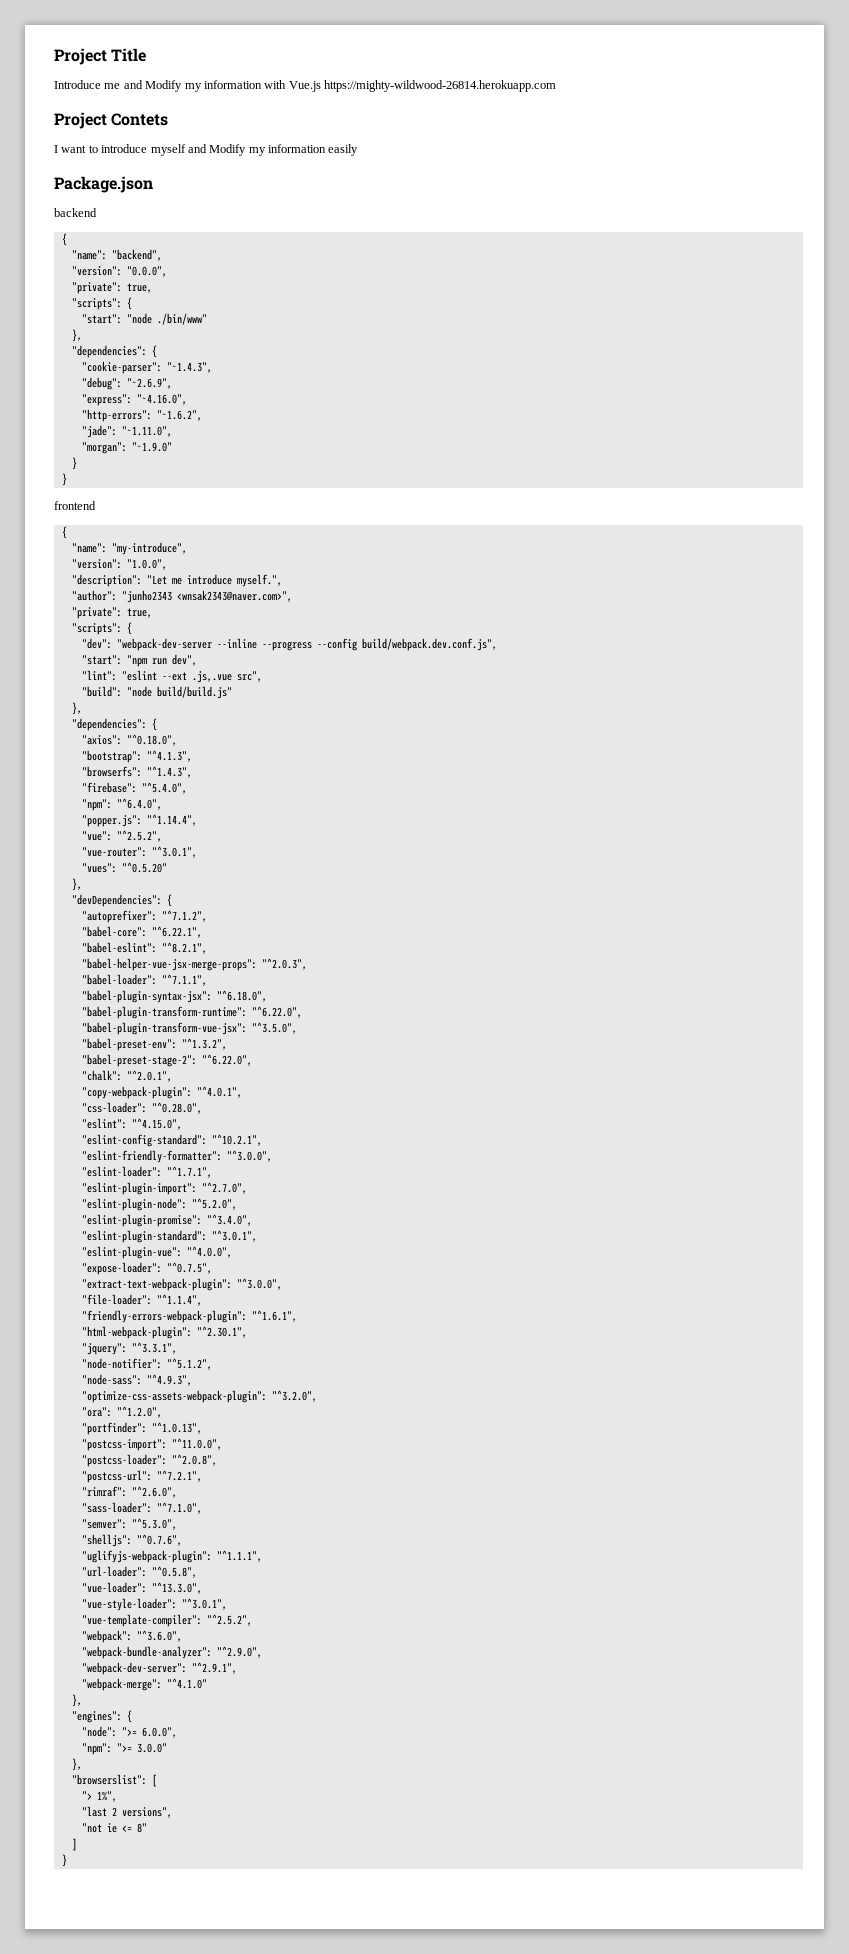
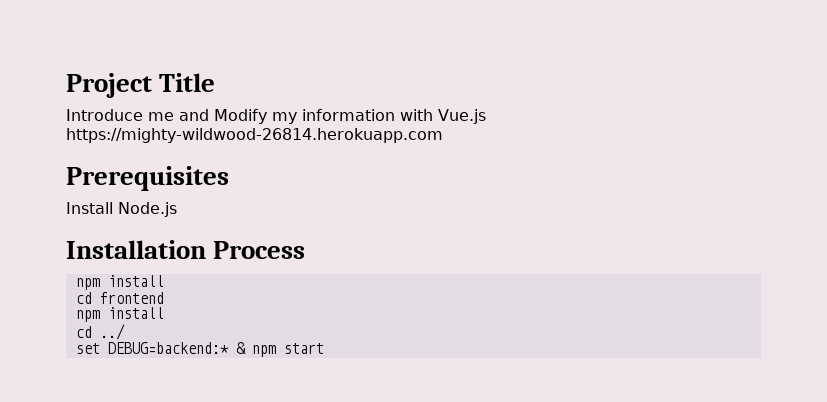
[54,112,169,129] [54,144,359,156] [54,176,153,193] [54,208,97,217] [61,233,67,246] [71,249,162,261] [71,266,167,277] [71,282,152,294] [71,297,132,310] [81,313,207,325] [71,329,82,342] [71,345,157,358] [81,361,212,374] [81,377,172,390] [81,394,187,406] [81,409,202,422] [81,425,172,438] [81,442,172,454] [71,457,77,470] [61,473,67,486] [54,501,96,510] [61,526,67,539] [71,542,187,555] [71,559,167,570] [71,574,282,587] [71,590,292,603] [71,607,152,619] [71,622,132,635] [81,638,497,651] [81,654,197,667] [81,670,262,683] [81,686,232,699] [71,702,82,715] [71,718,157,731] [81,734,177,746] [81,750,192,763] [81,766,192,778] [81,782,187,794] [81,798,162,811] [81,814,197,827] [81,830,162,842] [81,846,197,858] [81,862,167,873] [71,878,82,891] [71,894,172,907] [81,910,207,923] [81,926,202,938] [81,942,207,954] [81,958,307,971] [81,974,207,986] [81,990,267,1003] [81,1006,302,1019] [81,1022,297,1035] [81,1038,227,1051] [81,1054,252,1067] [81,1070,172,1082] [81,1086,242,1099] [81,1102,202,1114] [81,1118,182,1130] [81,1134,262,1147] [81,1150,272,1163] [81,1166,212,1178] [81,1182,247,1195] [81,1198,237,1211] [81,1214,252,1227] [81,1230,257,1243] [81,1246,232,1259] [81,1262,212,1275] [81,1278,282,1291] [81,1294,202,1306] [81,1310,297,1323] [81,1326,247,1339] [81,1342,177,1355] [81,1358,212,1370] [81,1374,192,1386] [81,1390,317,1403] [81,1406,162,1418] [81,1422,202,1435] [81,1438,222,1451] [81,1454,217,1467] [81,1470,202,1483] [81,1486,177,1498] [81,1502,202,1514] [81,1518,177,1530] [81,1534,182,1547] [81,1550,262,1563] [81,1566,197,1578] [81,1582,202,1594] [81,1598,227,1611] [81,1614,252,1627] [81,1630,182,1643] [81,1646,262,1659] [81,1662,237,1675] [81,1678,207,1691] [71,1694,82,1707] [71,1710,132,1723] [81,1726,177,1738] [81,1743,167,1755] [71,1758,82,1771] [71,1774,157,1787] [81,1791,117,1802] [81,1806,172,1818] [81,1823,147,1833] [71,1838,77,1851] [61,1854,67,1867] Project Contets // I want to introduce myself and Modify my information easily // Package.json // backend // { // "name": "backend", // "version": "0.0.0", // "private": true, // "scripts": { // "start": "node ./bin/www" // }, // "dependencies": { // "cookie-parser": "~1.4.3", // "debug": "~2.6.9", // "express": "~4.16.0", // "http-errors": "~1.6.2", // "jade": "~1.11.0", // "morgan": "~1.9.0" // } // } // frontend // { // "name": "my-introduce", // "version": "1.0.0", // "description": "Let me introduce myself.", // "author": "junho2343 <wnsak2343@naver.com>", // "private": true, // "scripts": { // "dev": "webpack-dev-server --inline --progress --config build/webpack.dev.conf.js", // "start": "npm run dev", // "lint": "eslint --ext .js,.vue src", // "build": "node build/build.js" // }, // "dependencies": { // "axios": "^0.18.0", // "bootstrap": "^4.1.3", // "browserfs": "^1.4.3", // "firebase": "^5.4.0", // "npm": "^6.4.0", // "popper.js": "^1.14.4", // "vue": "^2.5.2", // "vue-router": "^3.0.1", // "vues": "^0.5.20" // }, // "devDependencies": { // "autoprefixer": "^7.1.2", // "babel-core": "^6.22.1", // "babel-eslint": "^8.2.1", // "babel-helper-vue-jsx-merge-props": "^2.0.3", // "babel-loader": "^7.1.1", // "babel-plugin-syntax-jsx": "^6.18.0", // "babel-plugin-transform-runtime": "^6.22.0", // "babel-plugin-transform-vue-jsx": "^3.5.0", // "babel-preset-env": "^1.3.2", // "babel-preset-stage-2": "^6.22.0", // "chalk": "^2.0.1", // "copy-webpack-plugin": "^4.0.1", // "css-loader": "^0.28.0", // "eslint": "^4.15.0", // "eslint-config-standard": "^10.2.1", // "eslint-friendly-formatter": "^3.0.0", // "eslint-loader": "^1.7.1", // "eslint-plugin-import": "^2.7.0", // "eslint-plugin-node": "^5.2.0", // "eslint-plugin-promise": "^3.4.0", // "eslint-plugin-standard": "^3.0.1", // "eslint-plugin-vue": "^4.0.0", // "expose-loader": "^0.7.5", // "extract-text-webpack-plugin": "^3.0.0", // "file-loader": "^1.1.4", // "friendly-errors-webpack-plugin": "^1.6.1", // "html-webpack-plugin": "^2.30.1", // "jquery": "^3.3.1", // "node-notifier": "^5.1.2", // "node-sass": "^4.9.3", // "optimize-css-assets-webpack-plugin": "^3.2.0", // "ora": "^1.2.0", // "portfinder": "^1.0.13", // "postcss-import": "^11.0.0", // "postcss-loader": "^2.0.8", // "postcss-url": "^7.2.1", // "rimraf": "^2.6.0", // "sass-loader": "^7.1.0", // "semver": "^5.3.0", // "shelljs": "^0.7.6", // "uglifyjs-webpack-plugin": "^1.1.1", // "url-loader": "^0.5.8", // "vue-loader": "^13.3.0", // "vue-style-loader": "^3.0.1", // "vue-template-compiler": "^2.5.2", // "webpack": "^3.6.0", // "webpack-bundle-analyzer": "^2.9.0", // "webpack-dev-server": "^2.9.1", // "webpack-merge": "^4.1.0" // }, // "engines": { // "node": ">= 6.0.0", // "npm": ">= 3.0.0" // }, // "browserslist": [ // "> 1%", // "last 2 versions", // "not ie <= 8" // ] // } -> [66,166,229,191] [66,202,177,217] [66,240,306,259] [75,275,164,290] [75,292,164,304] [75,307,164,322] [75,324,125,340] [75,342,324,357] Prerequisites // Install Node.js // Installation Process // npm install // cd frontend // npm install // cd ../ // set DEBUG=backend:* & npm start

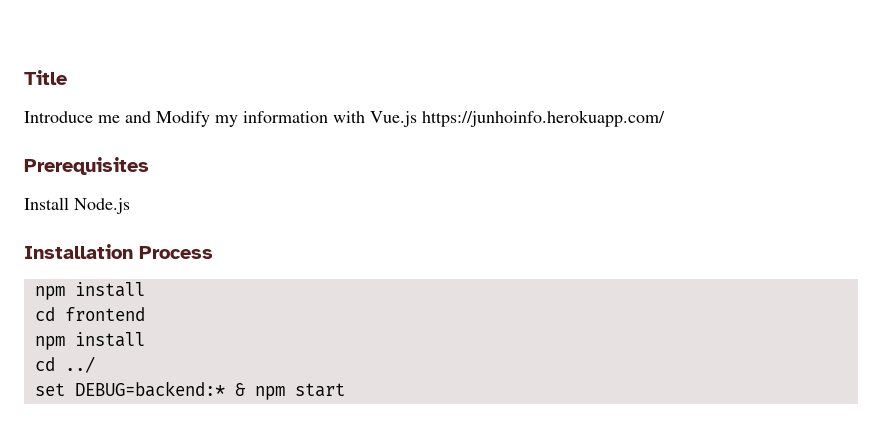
[66,73,152,98] Project -> (24, 77) none
[66,128,443,143] https://mighty-wildwood-26814.herokuapp.com -> [422,110,665,127] https://junhoinfo.herokuapp.com/

